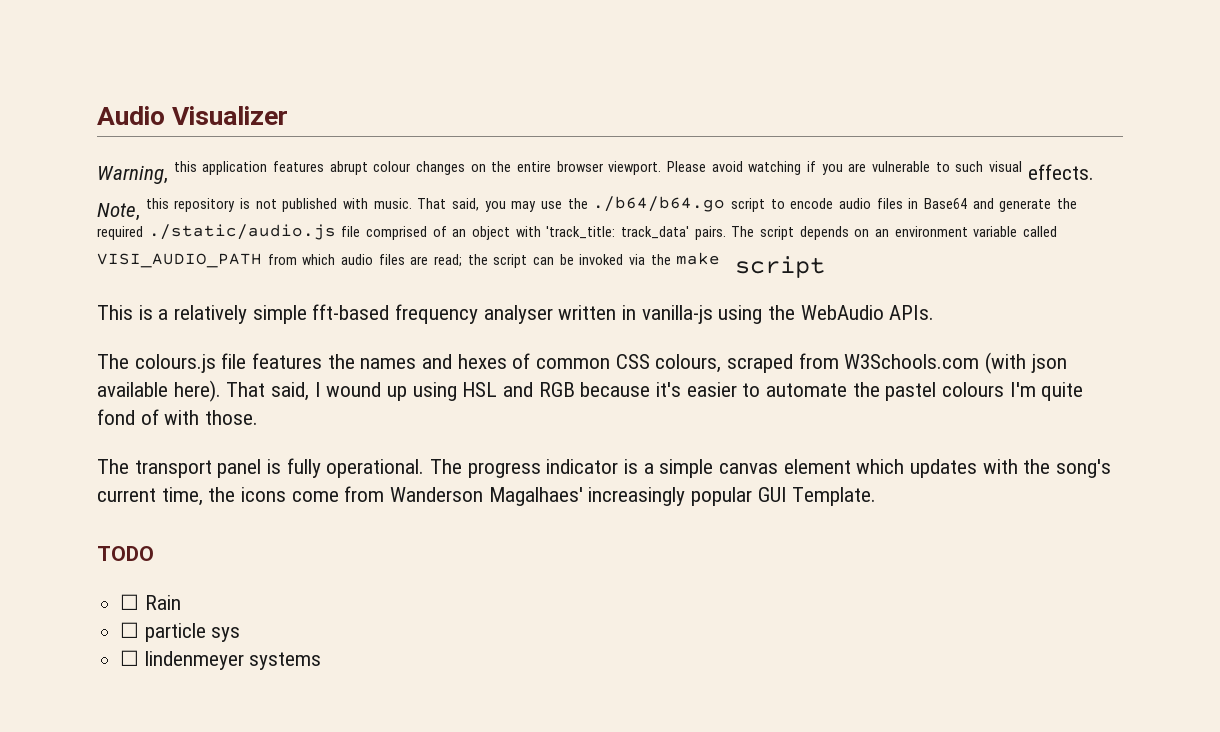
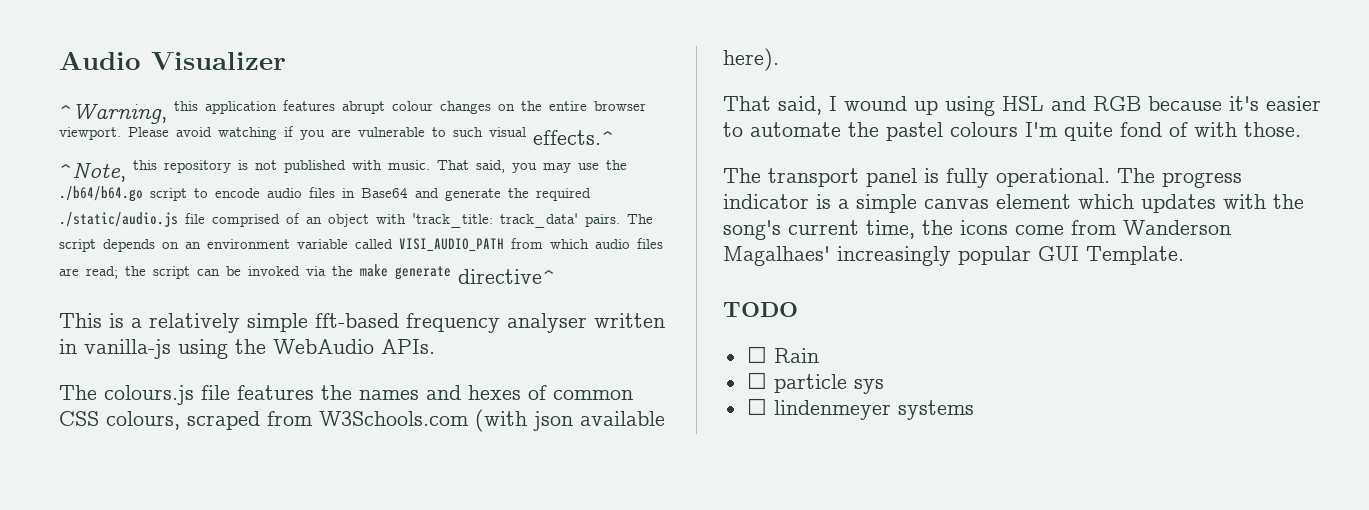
[97,165,168,184] Warning, -> [59,103,167,124] ^Warning,
[1027,164,1094,180] [97,203,140,221] effects. // Note, -> [533,130,614,145] [59,162,126,182] effects.^ // ^Note,
[735,256,826,278] script -> [395,266,555,284] generate directive^
(221, 391) none -> (779, 59) //

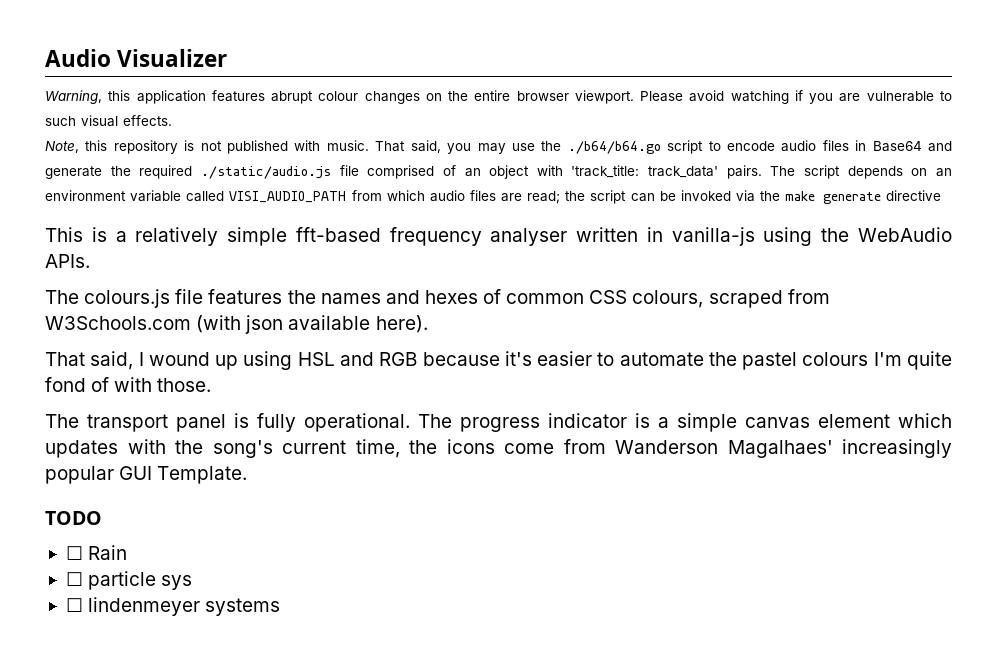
[59,103,167,124] ^Warning, -> [45,90,102,104] Warning,
[533,130,614,145] [59,162,126,182] effects.^ // ^Note, -> [123,115,173,126] [45,141,79,153] effects. // Note,
[458,269,555,284] directive^ -> [886,190,942,201] directive

